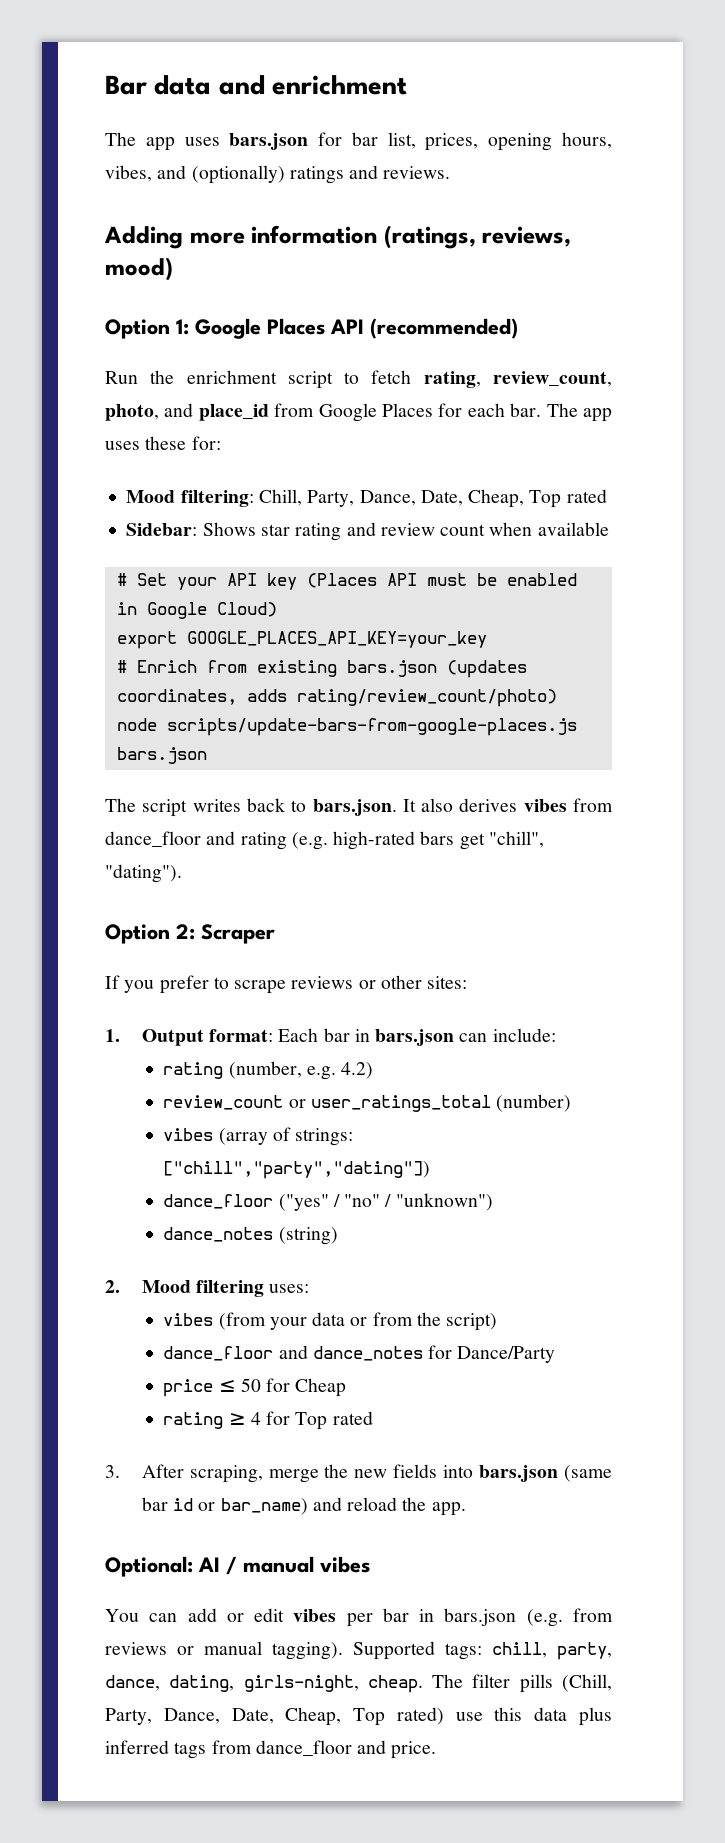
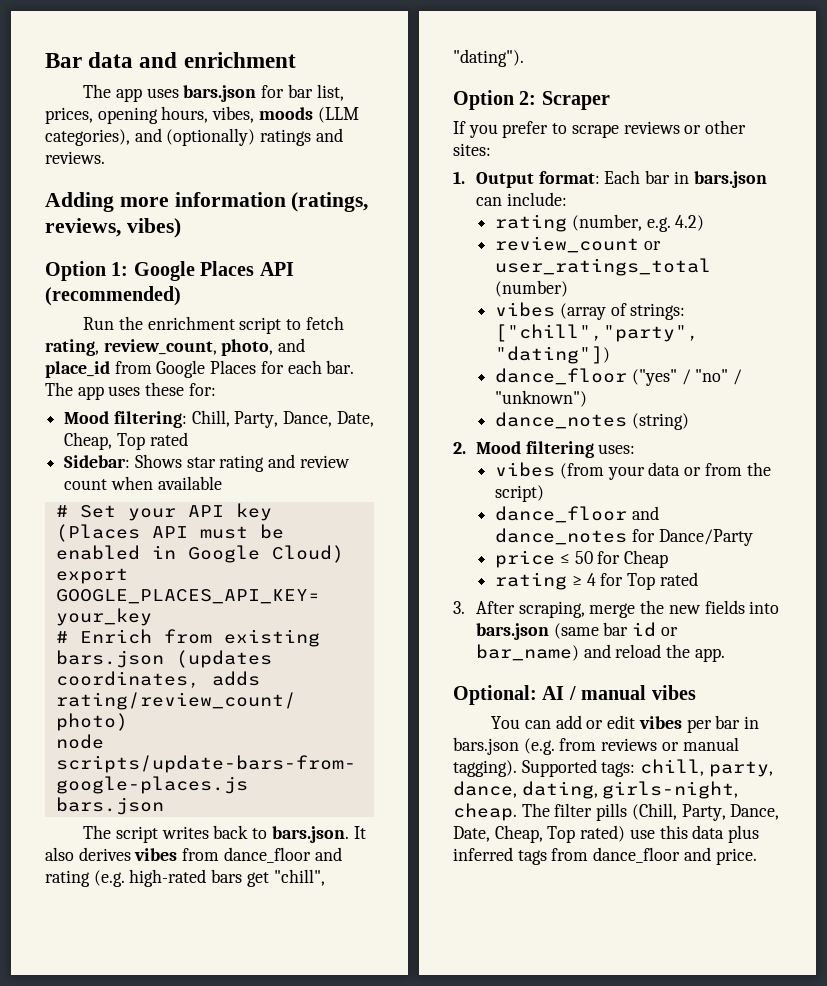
(152, 173) none -> [258,107,359,123] [45,129,130,146] moods (LLM categories),
[105,257,173,281] mood) -> [126,218,181,238] vibes)

